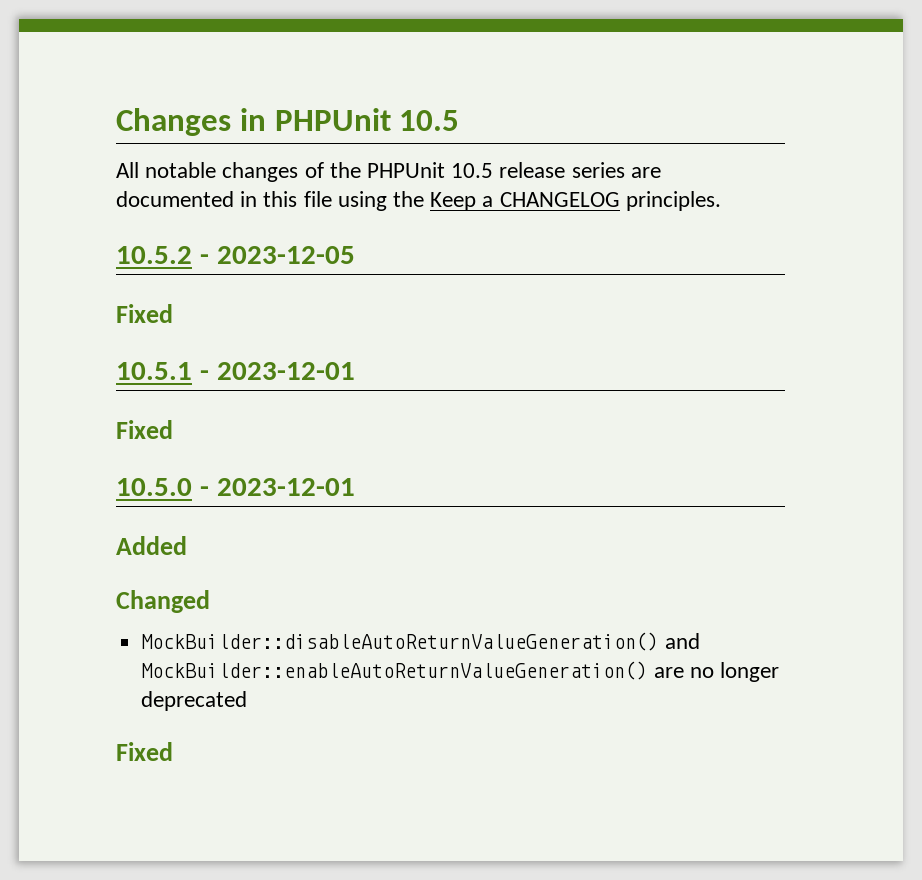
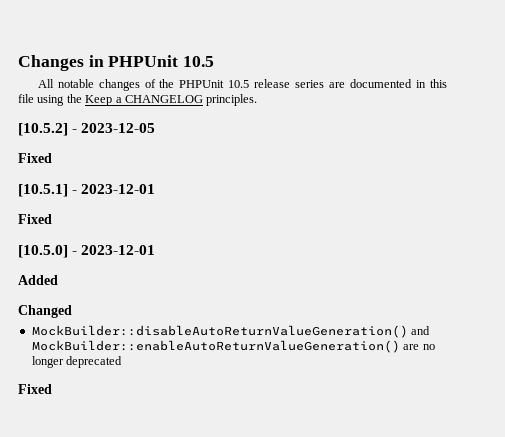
[116,246,192,264] 10.5.2 -> [18,123,68,136] [10.5.2]
[116,362,192,380] 10.5.1 -> [18,184,68,197] [10.5.1]
[116,478,192,496] 10.5.0 -> [18,245,68,258] [10.5.0]

